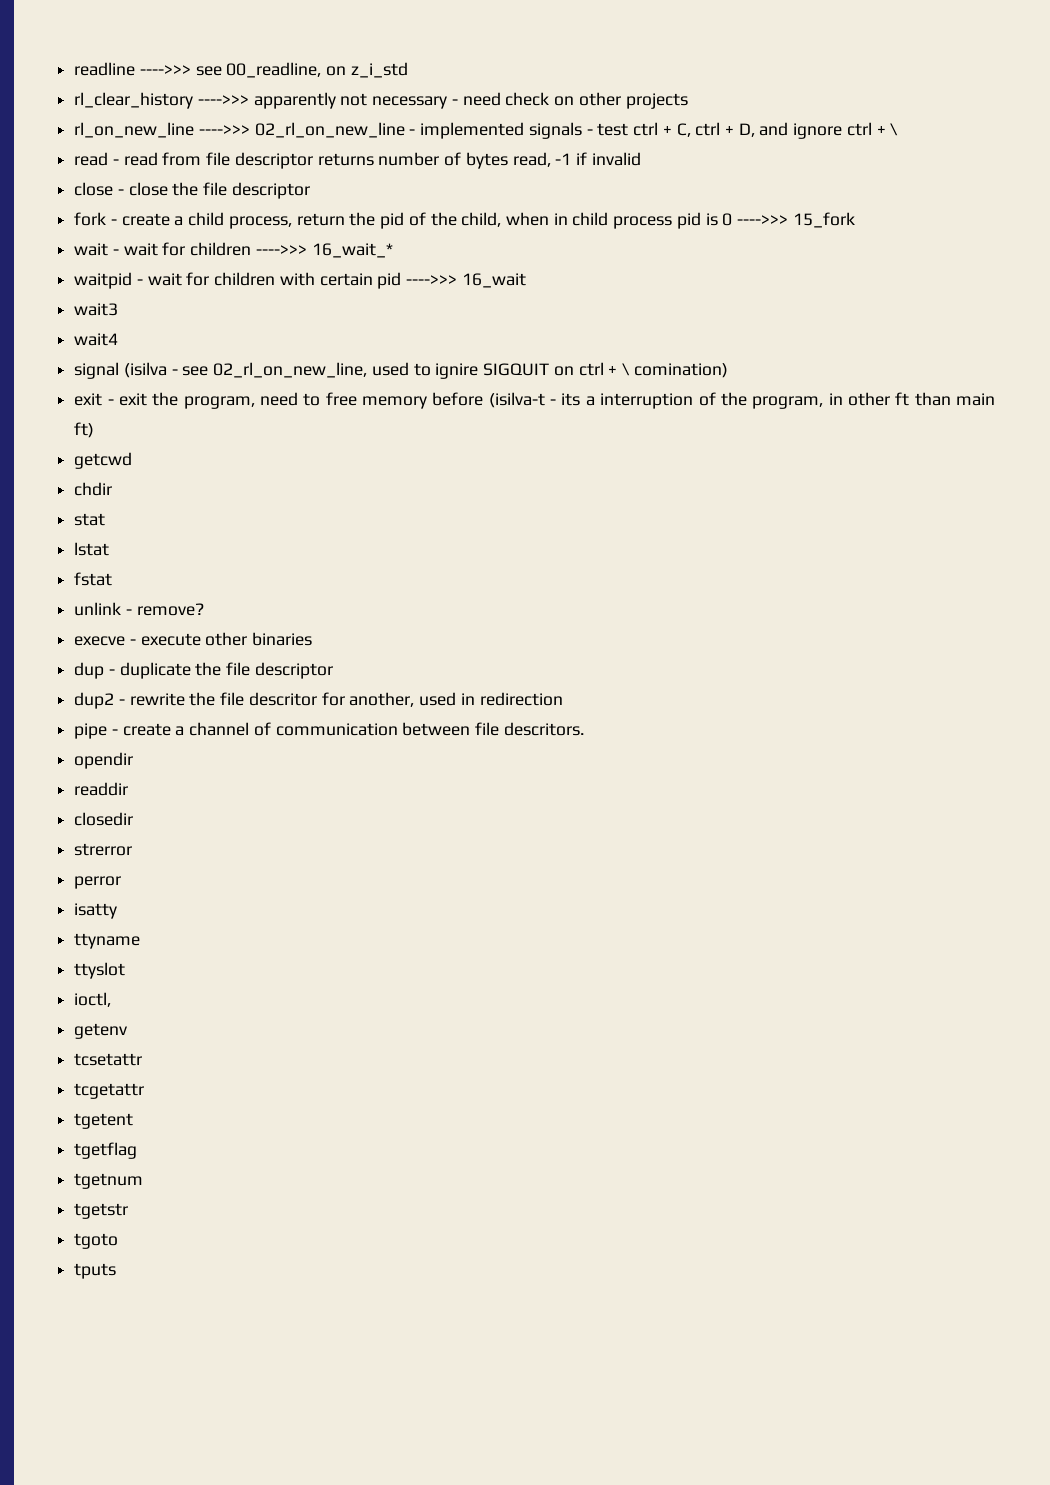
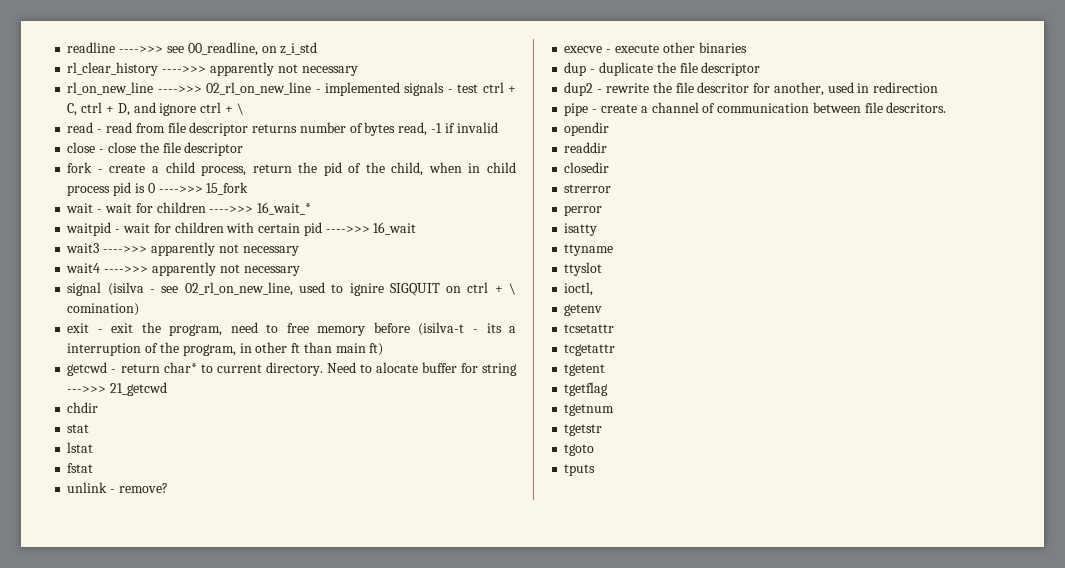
[451,92,688,109] - need check on other projects -> (358, 71) none
[74,333,119,346] // wait4 -> [103,242,299,256] [66,262,300,276] ---->>> apparently not necessary // wait4 ---->>> apparently not necessary
(133, 460) none -> [111,362,518,376] [67,382,168,396] - return char* to current directory. Need to alocate buffer for string --->>> 21_getcwd

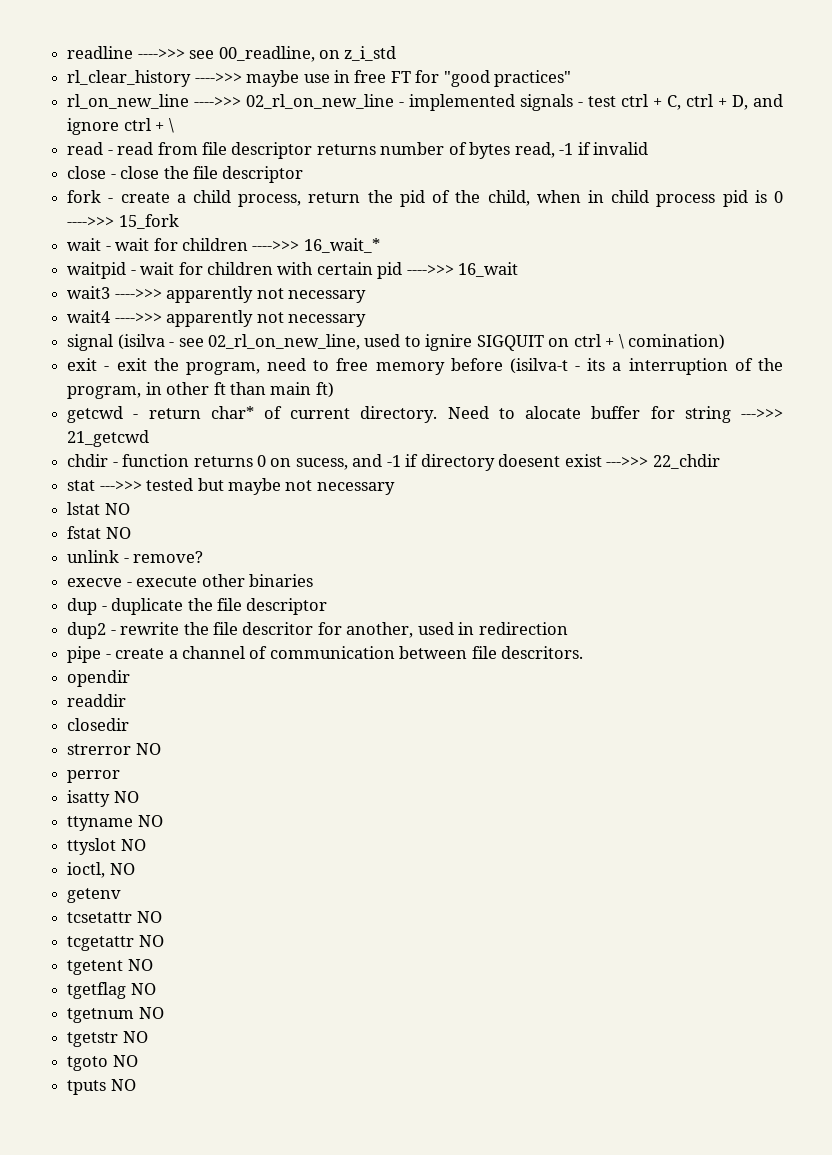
[209,62,358,76] apparently not necessary -> [246,70,572,87] maybe use in free FT for "good practices"
[200,364,213,373] to -> [264,406,283,419] of
[67,424,90,433] // stat -> [112,454,720,471] [67,478,395,495] - function returns 0 on sucess, and -1 if directory doesent exist --->>> 22_chdir // stat --->>> tested but maybe not necessary
(94, 447) none -> [104,503,130,515] NO
(94, 468) none -> [105,527,131,539] NO
(612, 188) none -> [135,743,161,755] NO
(598, 229) none -> [113,791,139,803] NO
(614, 250) none -> [137,815,163,827] NO
(603, 269) none -> [120,839,146,851] NO
(594, 289) none -> [109,863,135,875] NO
(615, 328) none -> [136,911,162,923] NO
(616, 350) none -> [138,935,164,947] NO
(606, 370) none -> [127,959,153,971] NO
(609, 389) none -> [130,983,156,995] NO
(615, 410) none -> [138,1007,164,1019] NO
(603, 430) none -> [122,1031,148,1043] NO
(595, 450) none -> [112,1055,138,1067] NO
(596, 470) none -> [110,1079,136,1091] NO

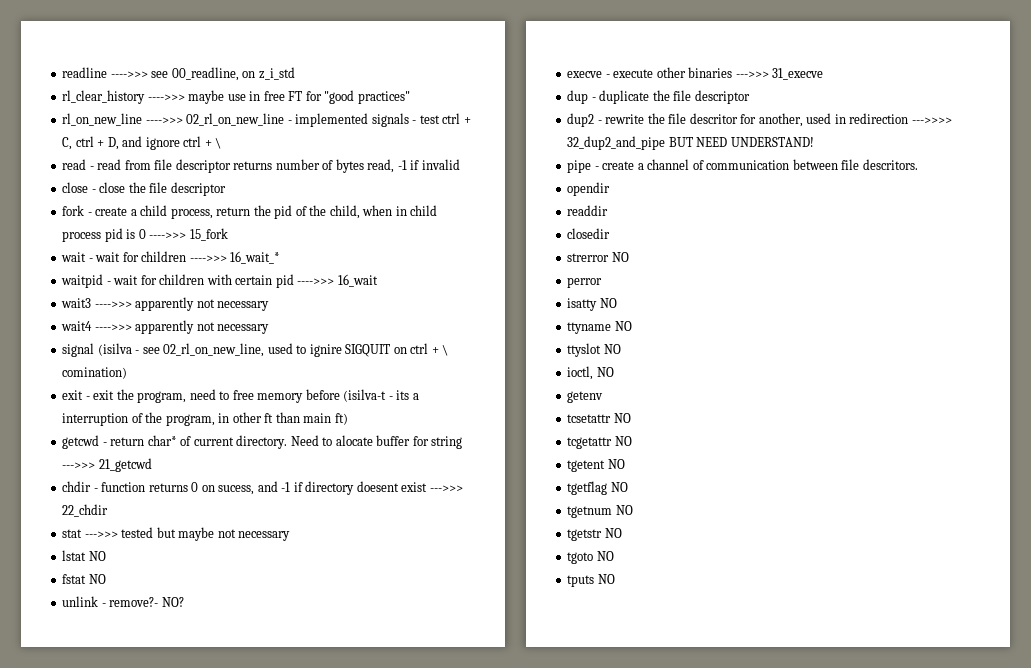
[133,551,204,563] remove? -> [109,597,184,607] remove?- NO?
(313, 580) none -> [735,68,824,80] --->>> 31_execve
(568, 628) none -> [911,117,952,124] [567,136,814,150] --->>>> 32_dup2_and_pipe BUT NEED UNDERSTAND!

